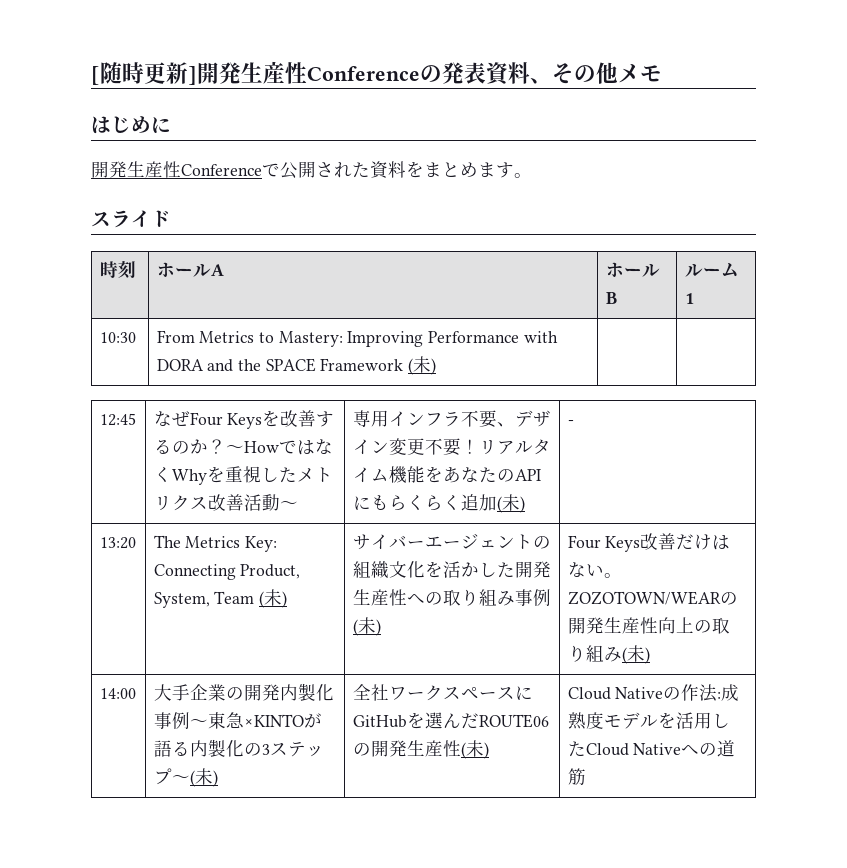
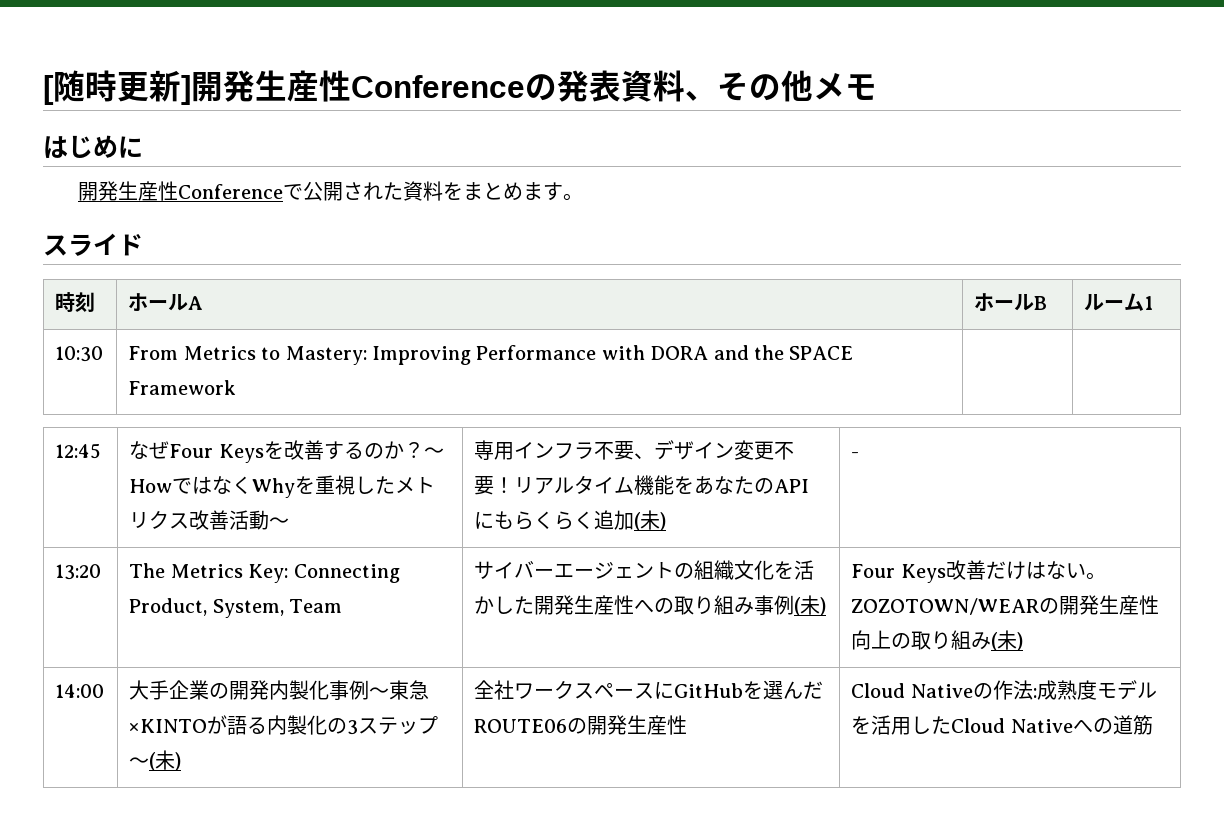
[408,356,437,375] (未) -> (237, 387) none
[258,589,287,608] (未) -> (343, 606) none
[460,740,489,759] (未) -> (688, 725) none

